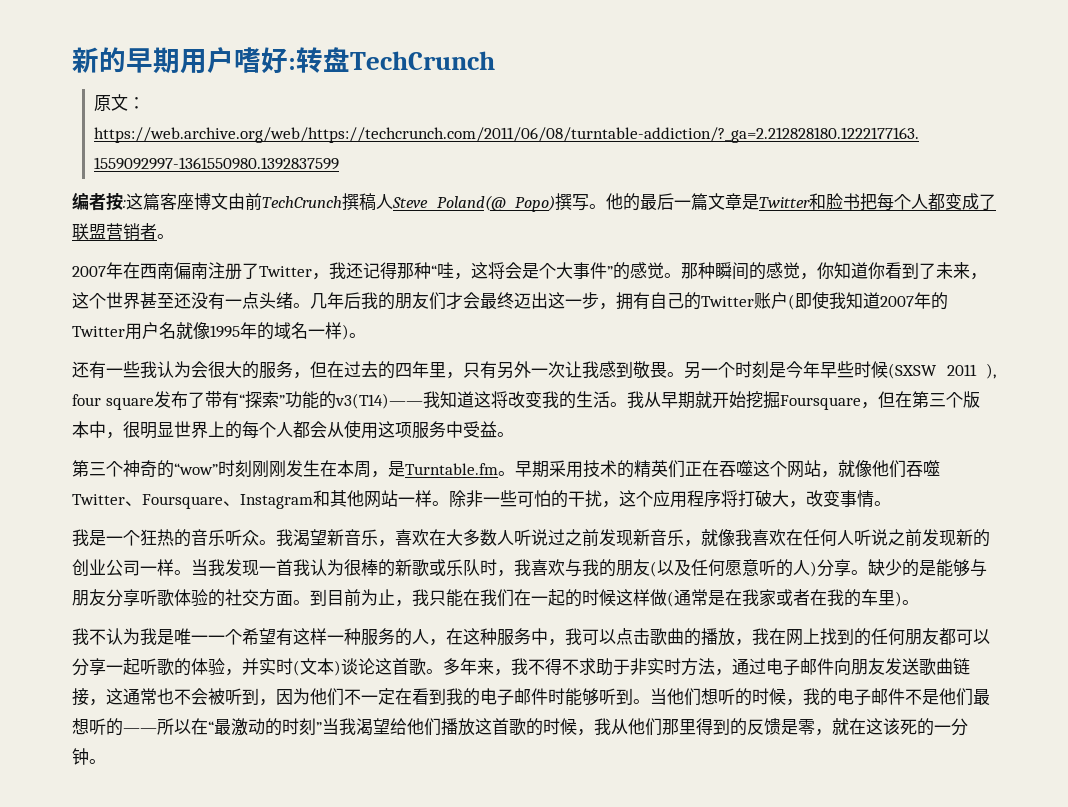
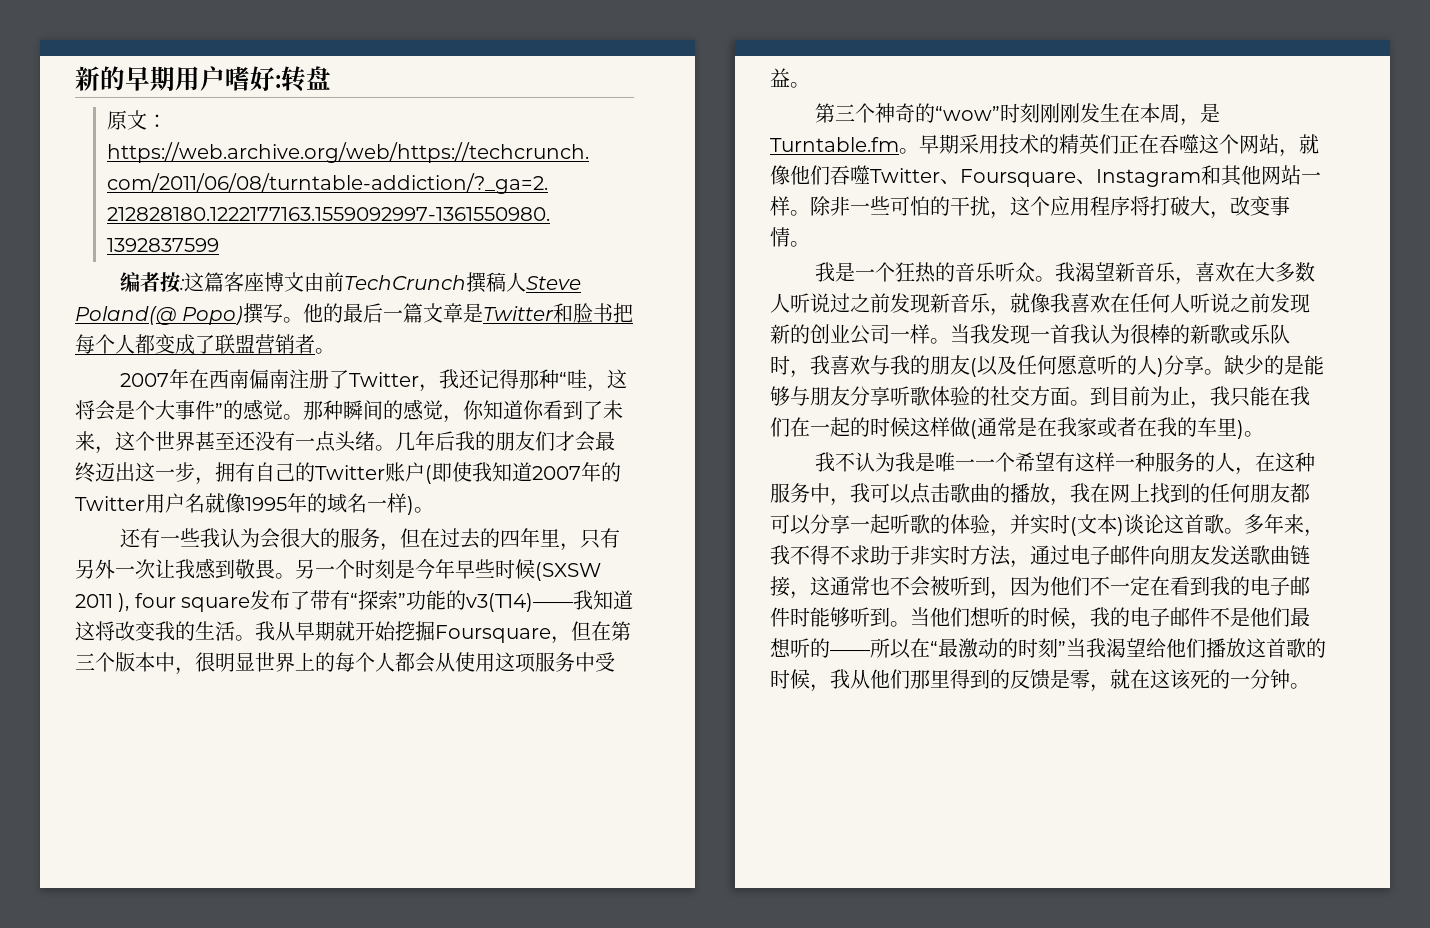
[350,51,495,70] TechCrunch -> (331, 78) none

